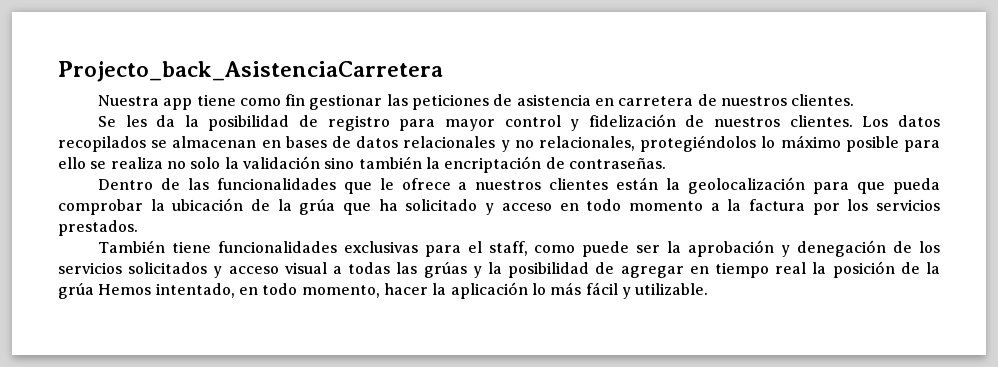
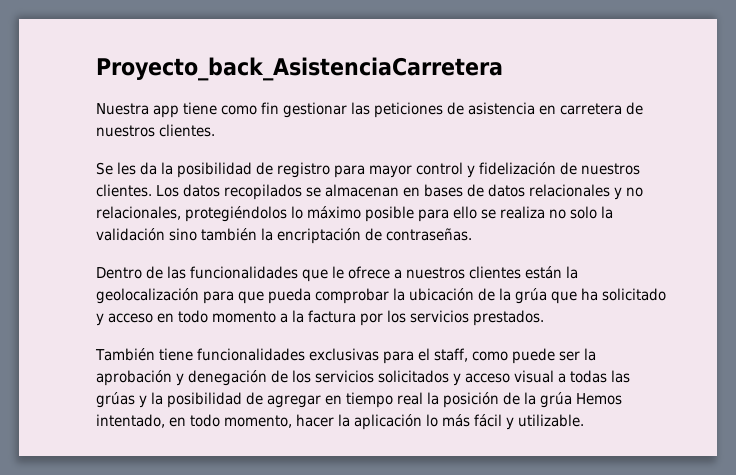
[58,61,443,82] Projecto_back_AsistenciaCarretera -> [96,57,503,81] Proyecto_back_AsistenciaCarretera

